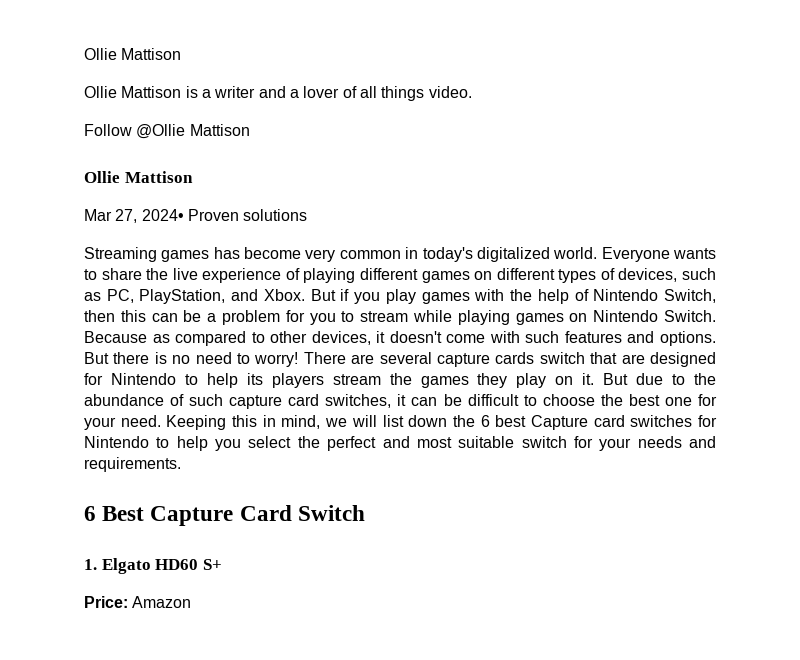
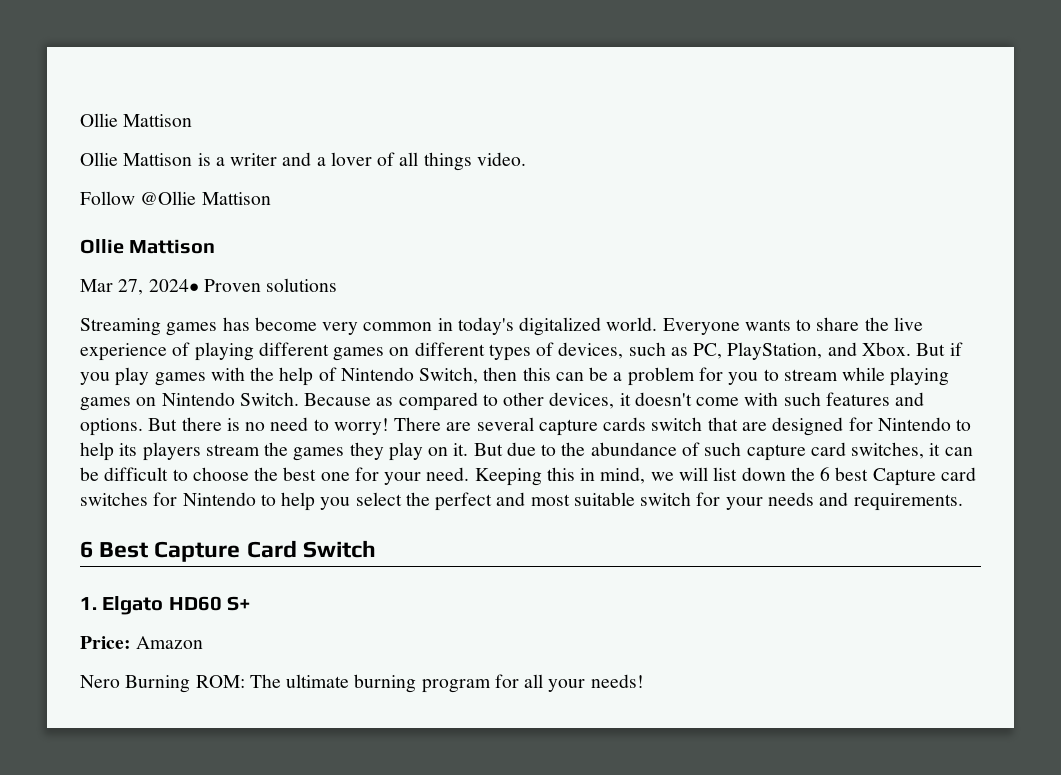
(192, 602) none -> [80,674,644,693] // Nero Burning ROM: The ultimate burning program for all your needs!

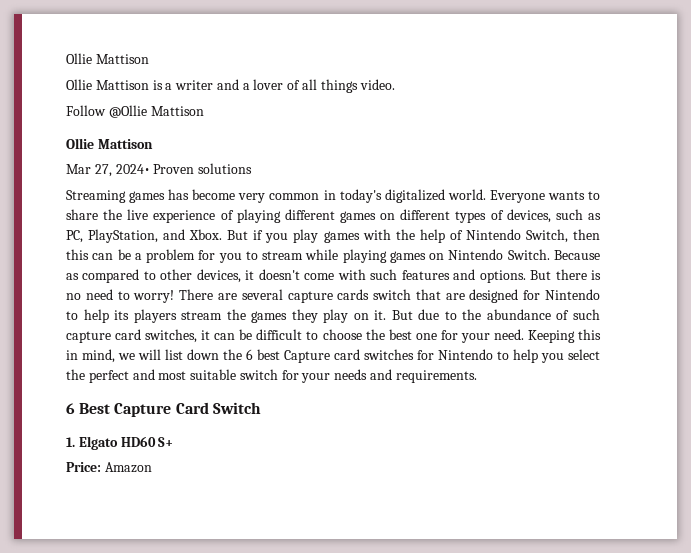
[80,674,644,693] // Nero Burning ROM: The ultimate burning program for all your needs! -> (152, 467) none

